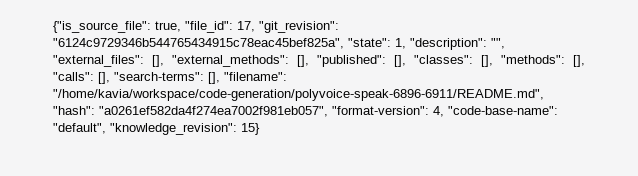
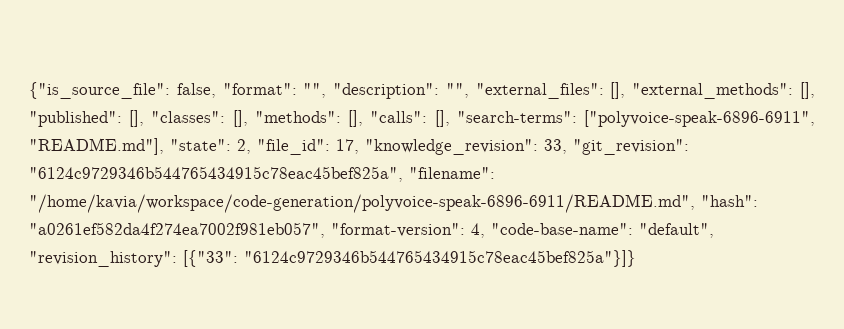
[155,21,339,33] [53,38,406,49] true, "file_id": 17, "git_revision": "6124c9729346b544765434915c78eac45bef825a", "state": 1, -> [176,83,327,98] false, "format": "",
[208,72,220,84] [], -> [584,110,815,127] [29,138,689,155] [29,166,403,182] ["polyvoice-speak-6896-6911", "README.md"], "state": 2, "file_id": 17, "knowledge_revision": 33, "git_revision": "6124c9729346b544765434915c78eac45bef825a",
[110,123,260,135] "knowledge_revision": 15} -> [29,250,636,267] "revision_history": [{"33": "6124c9729346b544765434915c78eac45bef825a"}]}

